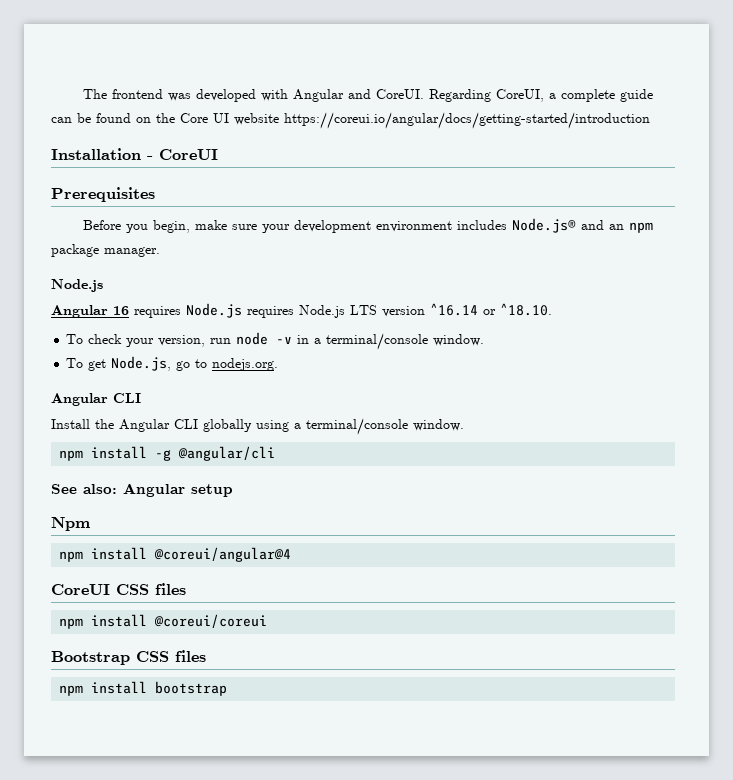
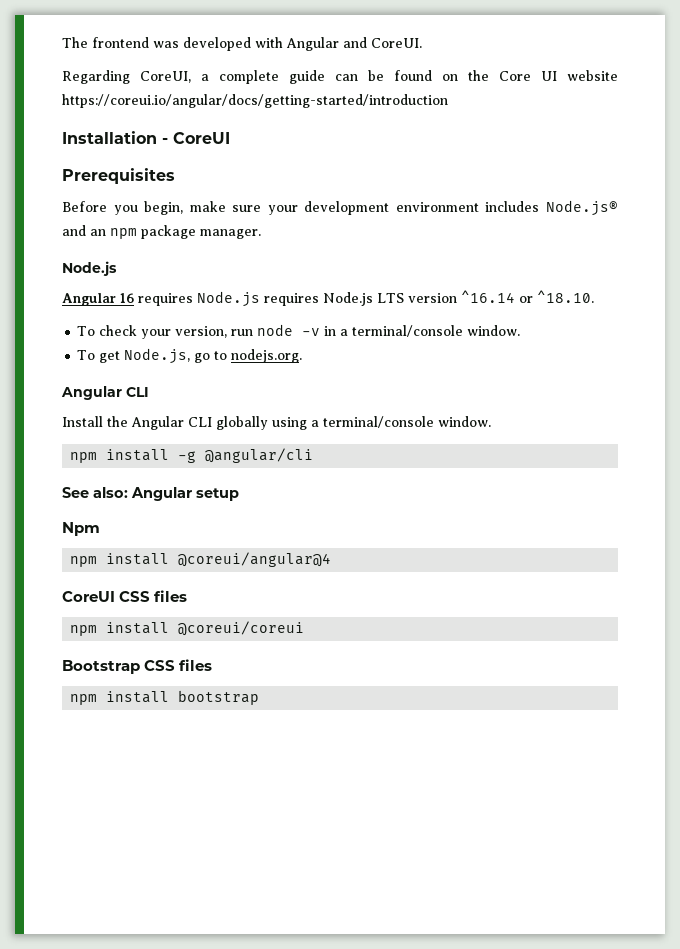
(424, 94) none -> (422, 43) //

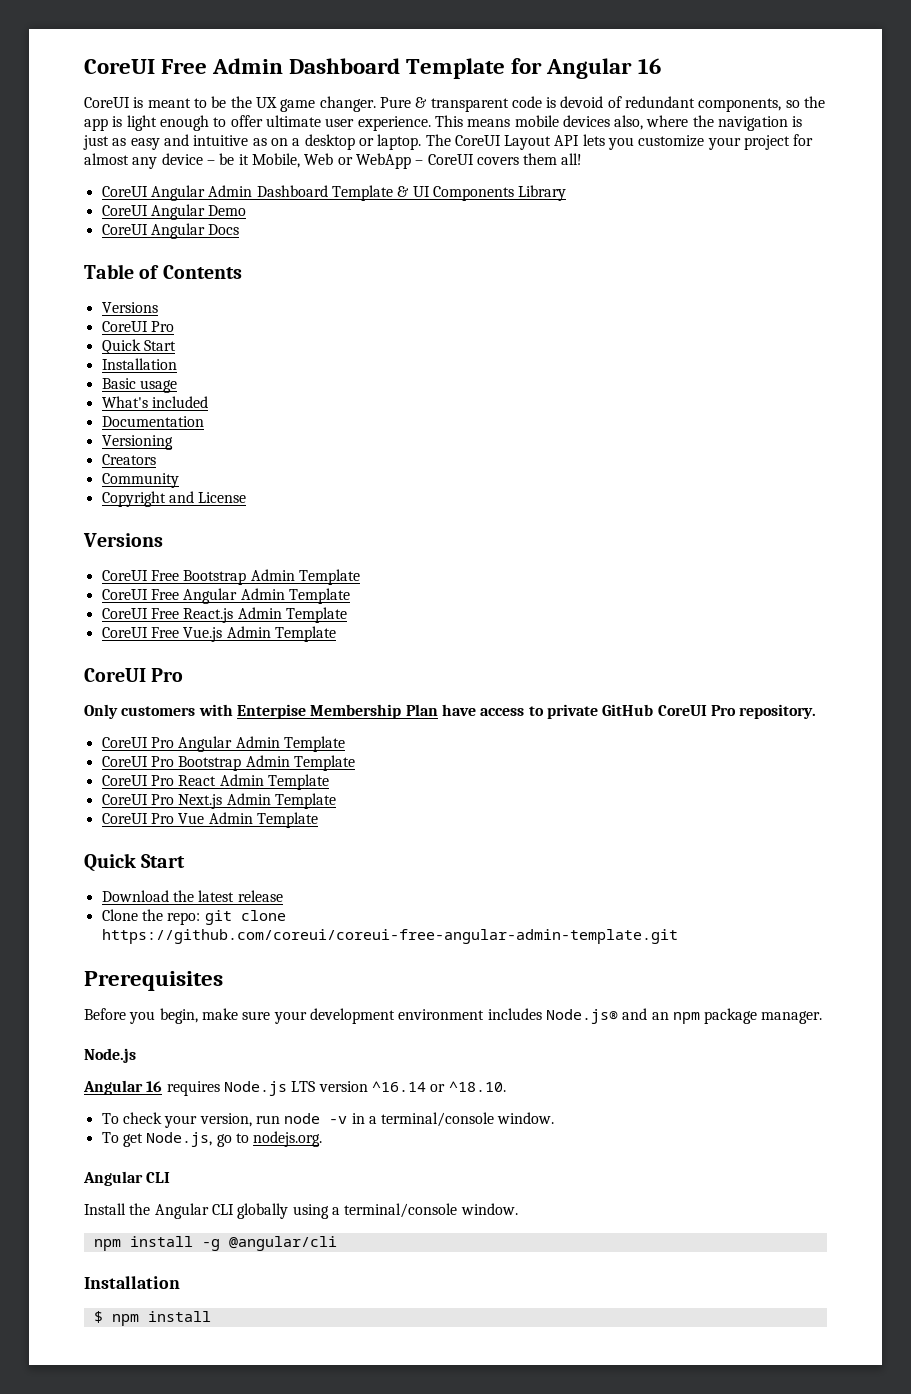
[62,37,422,51] [62,70,618,84] [62,94,448,108] [62,131,230,144] The frontend was developed with Angular and CoreUI. // Regarding CoreUI, a complete guide can be found on the Core UI website https://coreui.io/angular/docs/getting-started/introduction // Installation - CoreUI -> [84,58,661,79] [84,96,826,112] [84,115,803,131] [83,134,814,150] [84,153,583,169] [101,185,567,201] [101,204,247,220] [101,223,240,239] [84,264,242,279] [101,302,158,313] [101,321,174,332] [101,339,176,354] [101,358,177,370] [101,378,177,393] [101,396,208,408] [101,416,204,427] [101,435,173,450] [101,454,156,465] [101,473,179,488] [101,491,247,507] [83,533,163,547] [101,569,360,585] [101,588,350,604] [101,607,347,623] [101,626,336,642] [84,668,184,682] [84,704,817,719] [101,736,345,752] [101,755,355,771] [101,774,329,790] [101,793,336,809] [101,812,318,828] [84,853,186,872] [101,890,283,902] [101,909,286,925] [101,929,678,944] CoreUI Free Admin Dashboard Template for Angular 16 // CoreUI is meant to be the UX game changer. Pure & transparent code is devoid of redundant components, so the app is light enough to offer ultimate user experience. This means mobile devices also, where the navigation is just as easy and intuitive as on a desktop or laptop. The CoreUI Layout API lets you customize your project for almost any device – be it Mobile, Web or WebApp – CoreUI covers them all! // CoreUI Angular Admin Dashboard Template & UI Components Library // CoreUI Angular Demo // CoreUI Angular Docs // Table of Contents // Versions // CoreUI Pro // Quick Start // Installation // Basic usage // What's included // Documentation // Versioning // Creators // Community // Copyright and License // Versions // CoreUI Free Bootstrap Admin Template // CoreUI Free Angular Admin Template // CoreUI Free React.js Admin Template // CoreUI Free Vue.js Admin Template // CoreUI Pro // Only customers with Enterpise Membership Plan have access to private GitHub CoreUI Pro repository. // CoreUI Pro Angular Admin Template // CoreUI Pro Bootstrap Admin Template // CoreUI Pro React Admin Template // CoreUI Pro Next.js Admin Template // CoreUI Pro Vue Admin Template // Quick Start // Download the latest release // Clone the repo: git clone https://github.com/coreui/coreui-free-angular-admin-template.git
[264,292,373,306] requires Node.js -> (287, 1088) none
[62,487,239,501] [62,522,100,536] [70,552,332,567] [62,590,188,602] [70,621,305,636] [62,659,213,674] [70,690,260,705] See also: Angular setup // Npm // npm install @coreui/angular@4 // CoreUI CSS files // npm install @coreui/coreui // Bootstrap CSS files // npm install bootstrap -> [84,1276,180,1289] [93,1311,211,1326] Installation // $ npm install

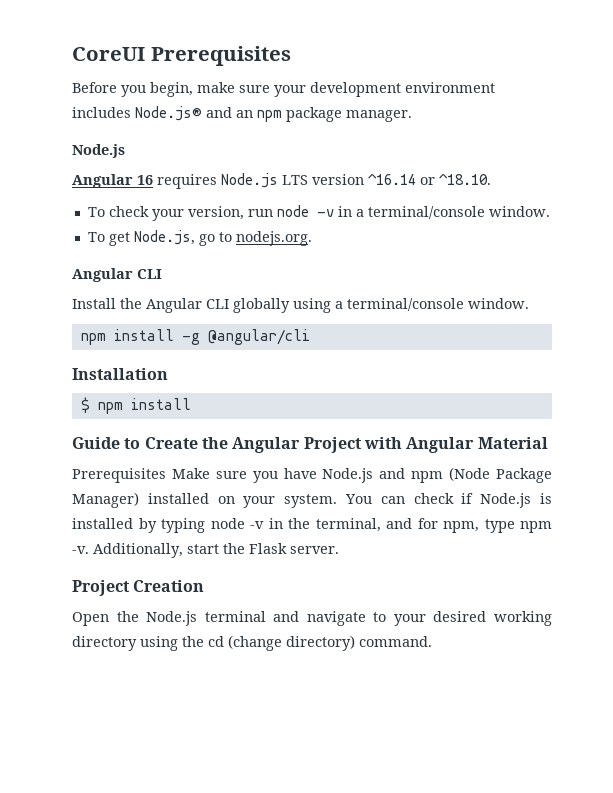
[84,58,661,79] [84,96,826,112] [84,115,803,131] [83,134,814,150] [84,153,583,169] [101,185,567,201] [101,204,247,220] [101,223,240,239] [84,264,242,279] [101,302,158,313] [101,321,174,332] [101,339,176,354] [101,358,177,370] [101,378,177,393] [101,396,208,408] [101,416,204,427] [101,435,173,450] [101,454,156,465] [101,473,179,488] [101,491,247,507] [83,533,163,547] [101,569,360,585] [101,588,350,604] [101,607,347,623] [101,626,336,642] [84,668,184,682] [84,704,817,719] [101,736,345,752] [101,755,355,771] [101,774,329,790] [101,793,336,809] [101,812,318,828] [84,853,186,872] [101,890,283,902] [101,909,286,925] [101,929,678,944] CoreUI Free Admin Dashboard Template for Angular 16 // CoreUI is meant to be the UX game changer. Pure & transparent code is devoid of redundant components, so the app is light enough to offer ultimate user experience. This means mobile devices also, where the navigation is just as easy and intuitive as on a desktop or laptop. The CoreUI Layout API lets you customize your project for almost any device – be it Mobile, Web or WebApp – CoreUI covers them all! // CoreUI Angular Admin Dashboard Template & UI Components Library // CoreUI Angular Demo // CoreUI Angular Docs // Table of Contents // Versions // CoreUI Pro // Quick Start // Installation // Basic usage // What's included // Documentation // Versioning // Creators // Community // Copyright and License // Versions // CoreUI Free Bootstrap Admin Template // CoreUI Free Angular Admin Template // CoreUI Free React.js Admin Template // CoreUI Free Vue.js Admin Template // CoreUI Pro // Only customers with Enterpise Membership Plan have access to private GitHub CoreUI Pro repository. // CoreUI Pro Angular Admin Template // CoreUI Pro Bootstrap Admin Template // CoreUI Pro React Admin Template // CoreUI Pro Next.js Admin Template // CoreUI Pro Vue Admin Template // Quick Start // Download the latest release // Clone the repo: git clone https://github.com/coreui/coreui-free-angular-admin-template.git // -> [72,47,145,61] CoreUI
(211, 1316) none -> [72,437,548,453] [72,467,553,483] [72,492,553,508] [72,518,552,533] [72,543,339,558] [72,580,205,596] [72,611,552,626] [72,635,432,651] // Guide to Create the Angular Project with Angular Material // Prerequisites Make sure you have Node.js and npm (Node Package Manager) installed on your system. You can check if Node.js is installed by typing node -v in the terminal, and for npm, type npm -v. Additionally, start the Flask server. // Project Creation // Open the Node.js terminal and navigate to your desired working directory using the cd (change directory) command.

